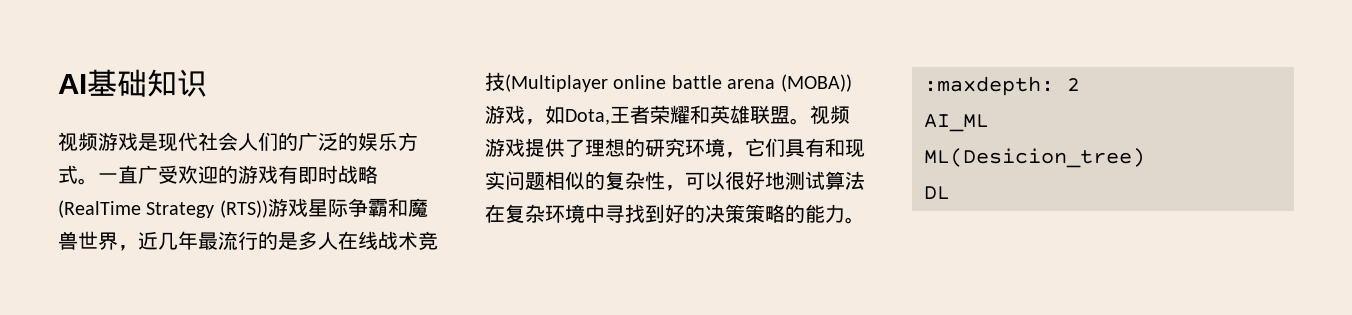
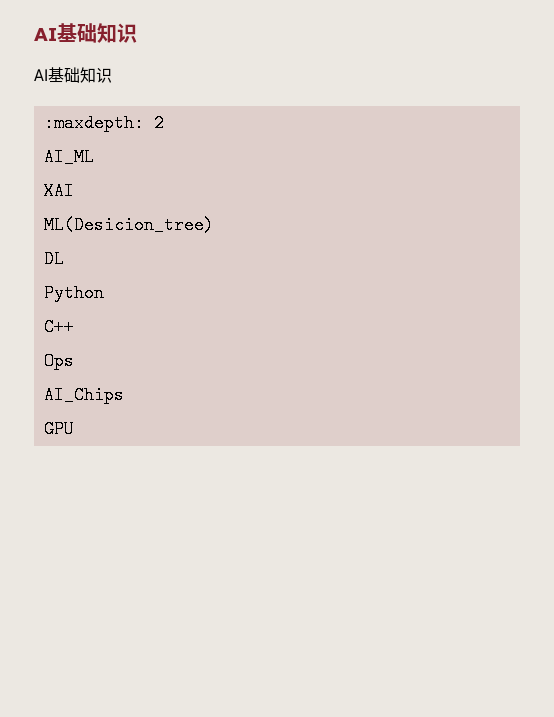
[58,69,207,97] [58,132,418,152] [58,165,378,185] [58,198,428,218] [58,231,438,251] [485,72,852,92] [485,105,850,125] [485,138,865,158] [485,171,865,191] [485,204,865,224] AI基础知识 // 视频游戏是现代社会人们的广泛的娱乐方式。一直广受欢迎的游戏有即时战略(RealTime Strategy (RTS))游戏星际争霸和魔兽世界，近几年最流行的是多人在线战术竞技(Multiplayer online battle arena (MOBA))游戏，如Dota,王者荣耀和英雄联盟。视频游戏提供了理想的研究环境，它们具有和现实问题相似的复杂性，可以很好地测试算法在复杂环境中寻找到好的决策策略的能力。 -> [34,23,137,43] [34,67,112,83] AI基础知识 // AI基础知识
(989, 123) none -> [43,182,74,200] // XAI
(950, 192) none -> [43,284,104,302] [43,318,74,336] [43,352,74,370] [43,386,124,404] [43,420,74,438] // Python // C++ // Ops // AI_Chips // GPU

